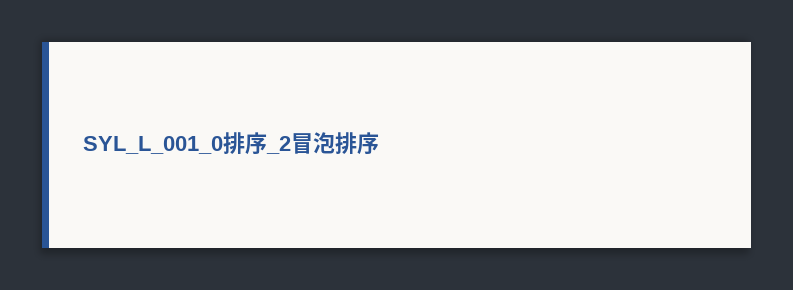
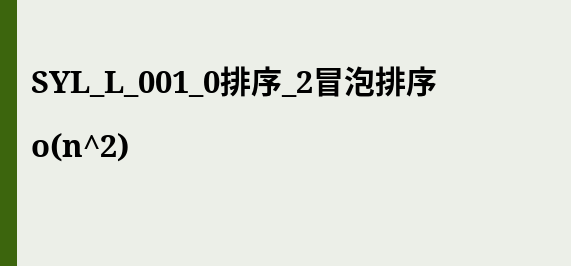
(379, 143) none -> [31,133,129,162] // o(n^2)

